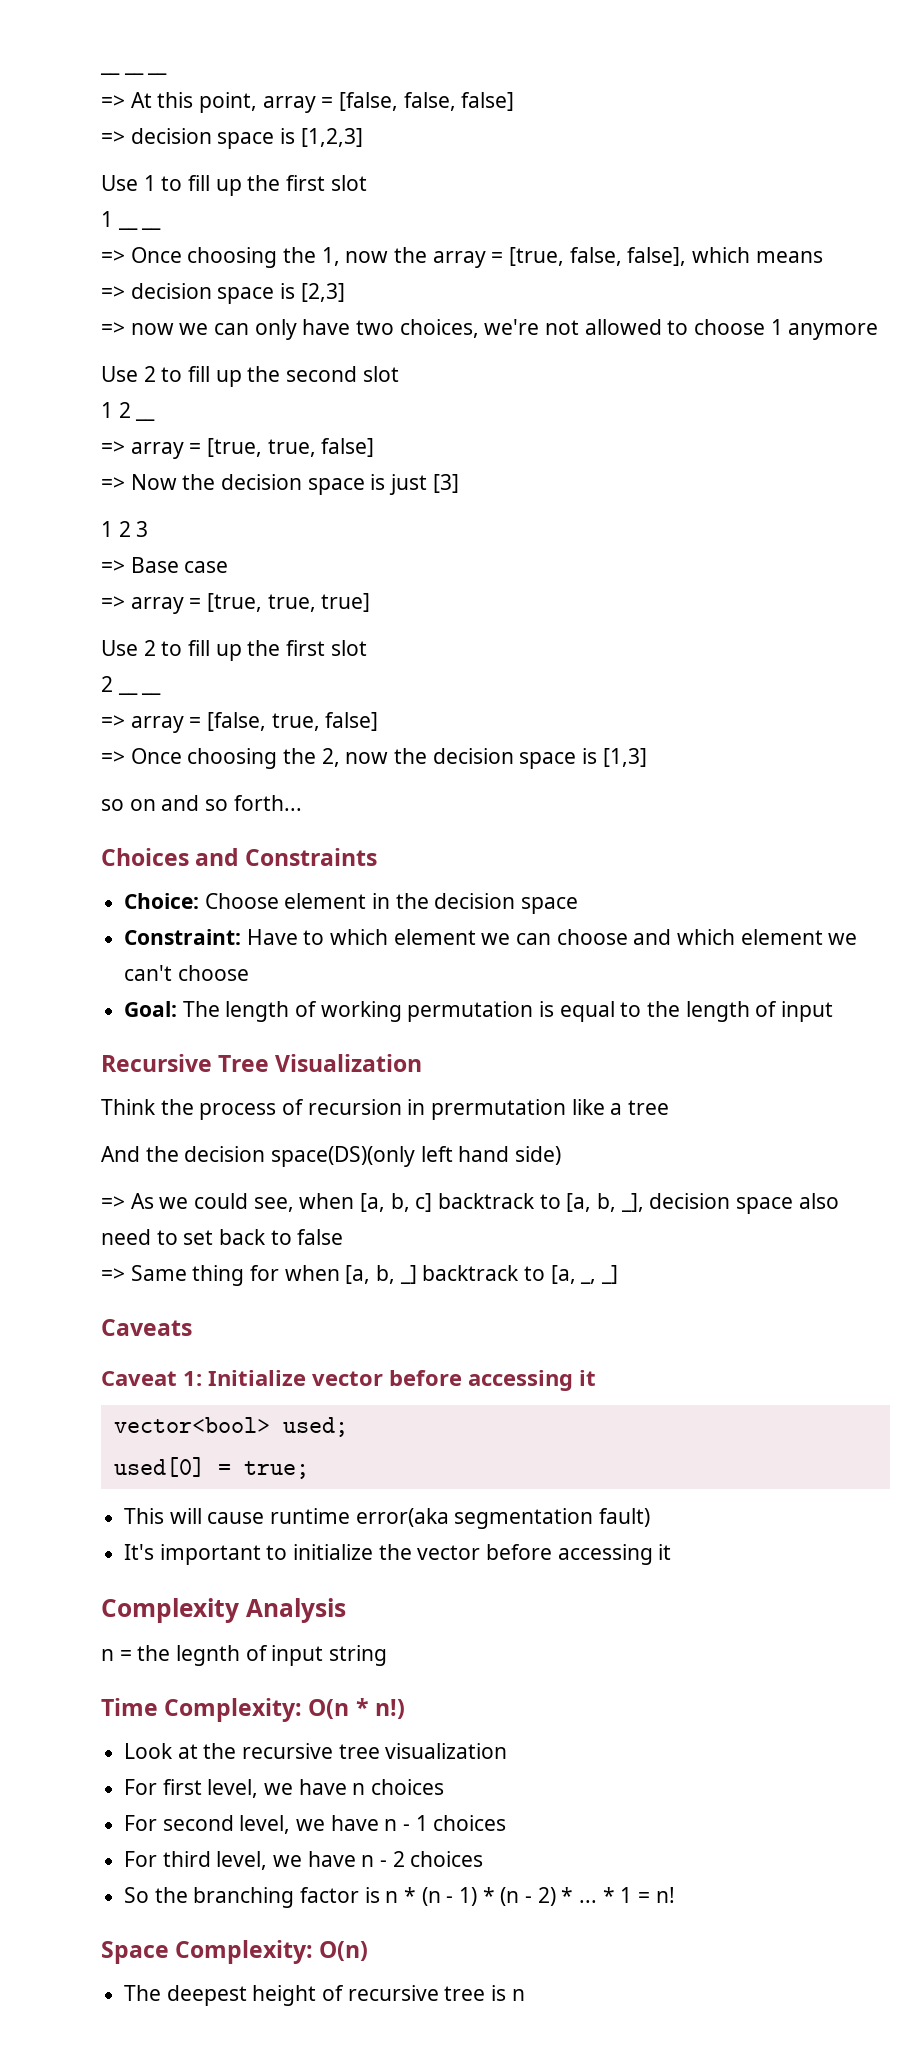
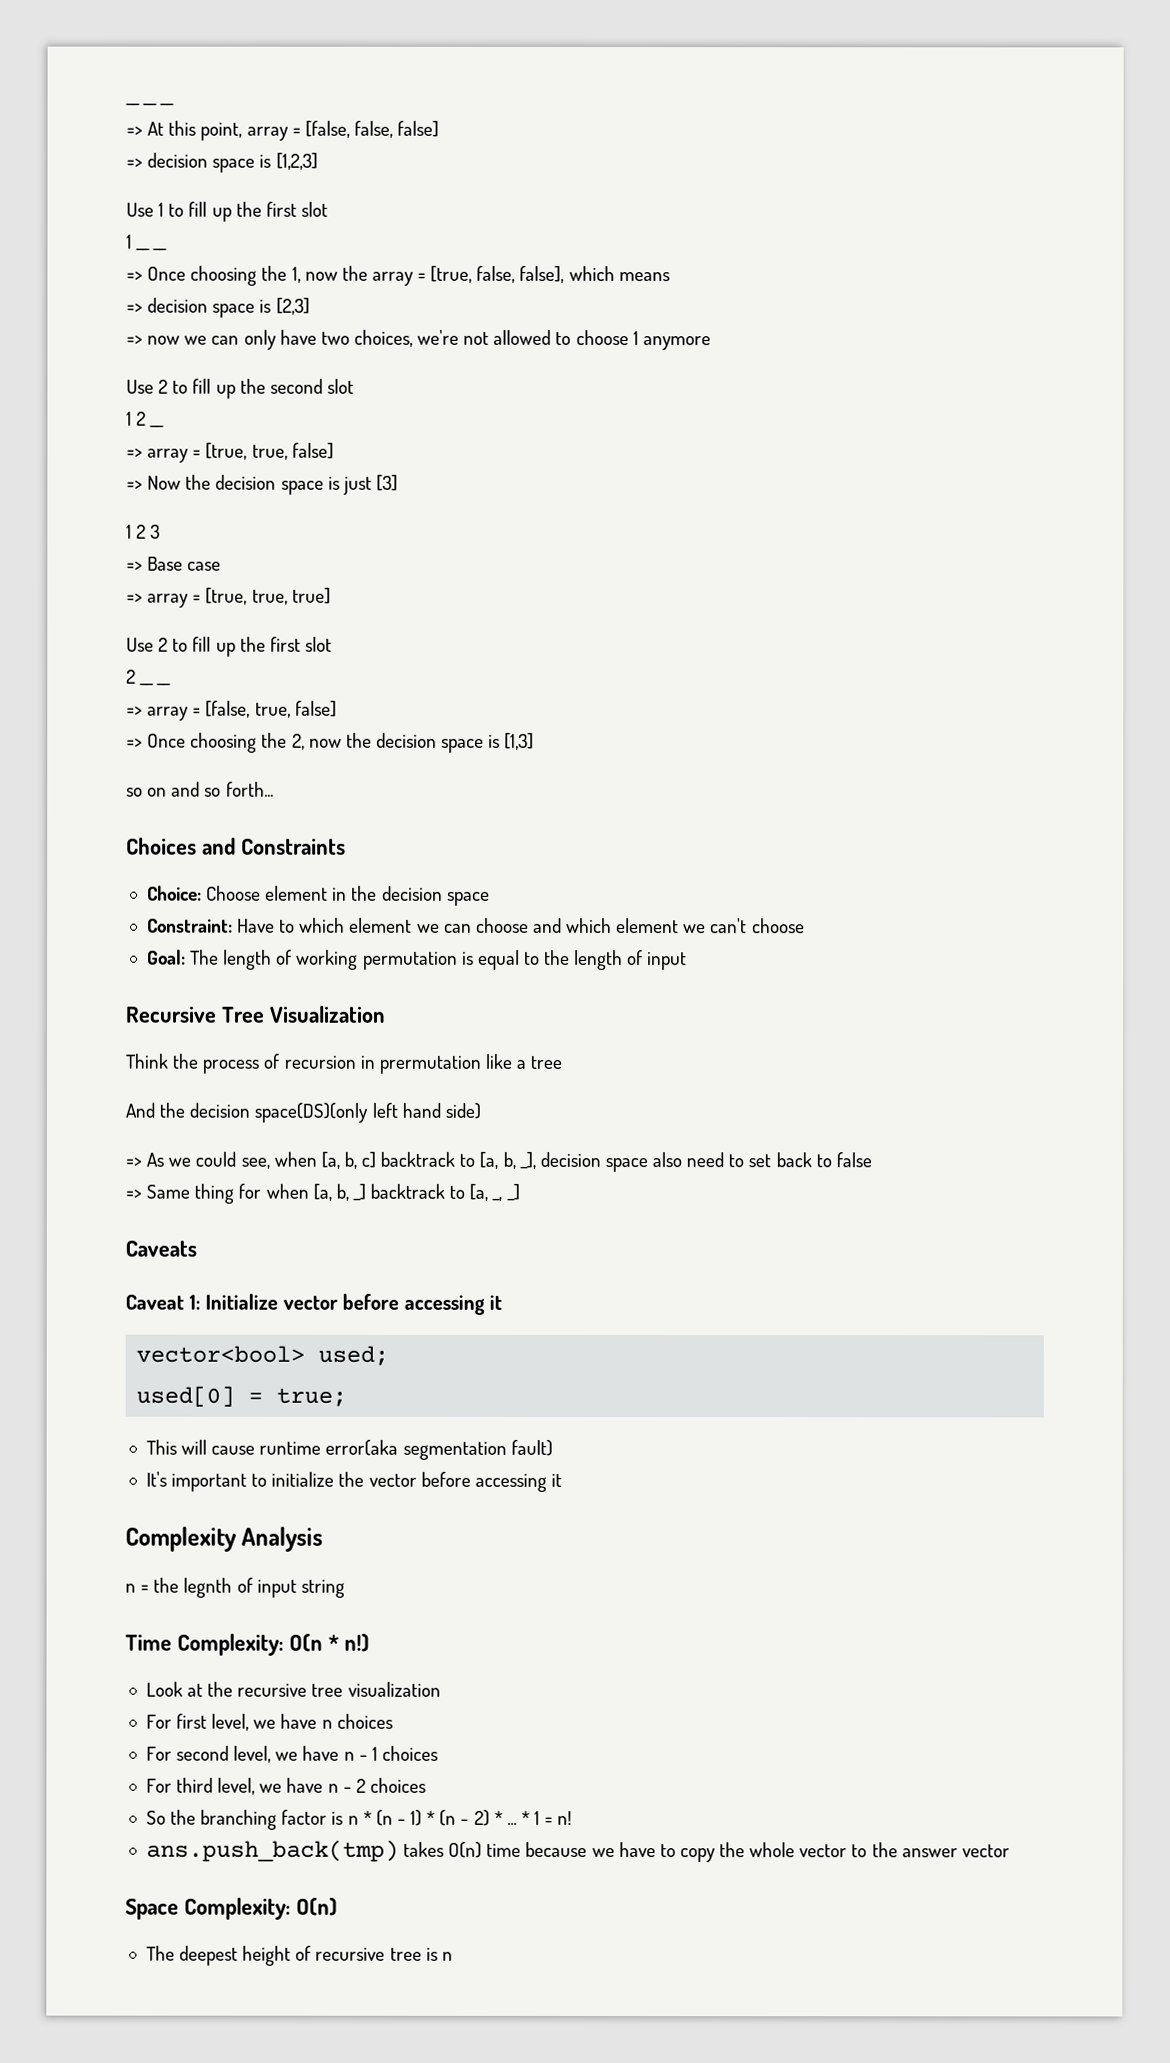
(675, 1895) none -> [145,1839,1010,1863] // ans.push_back(tmp) takes O(n) time because we have to copy the whole vector to the answer vector

